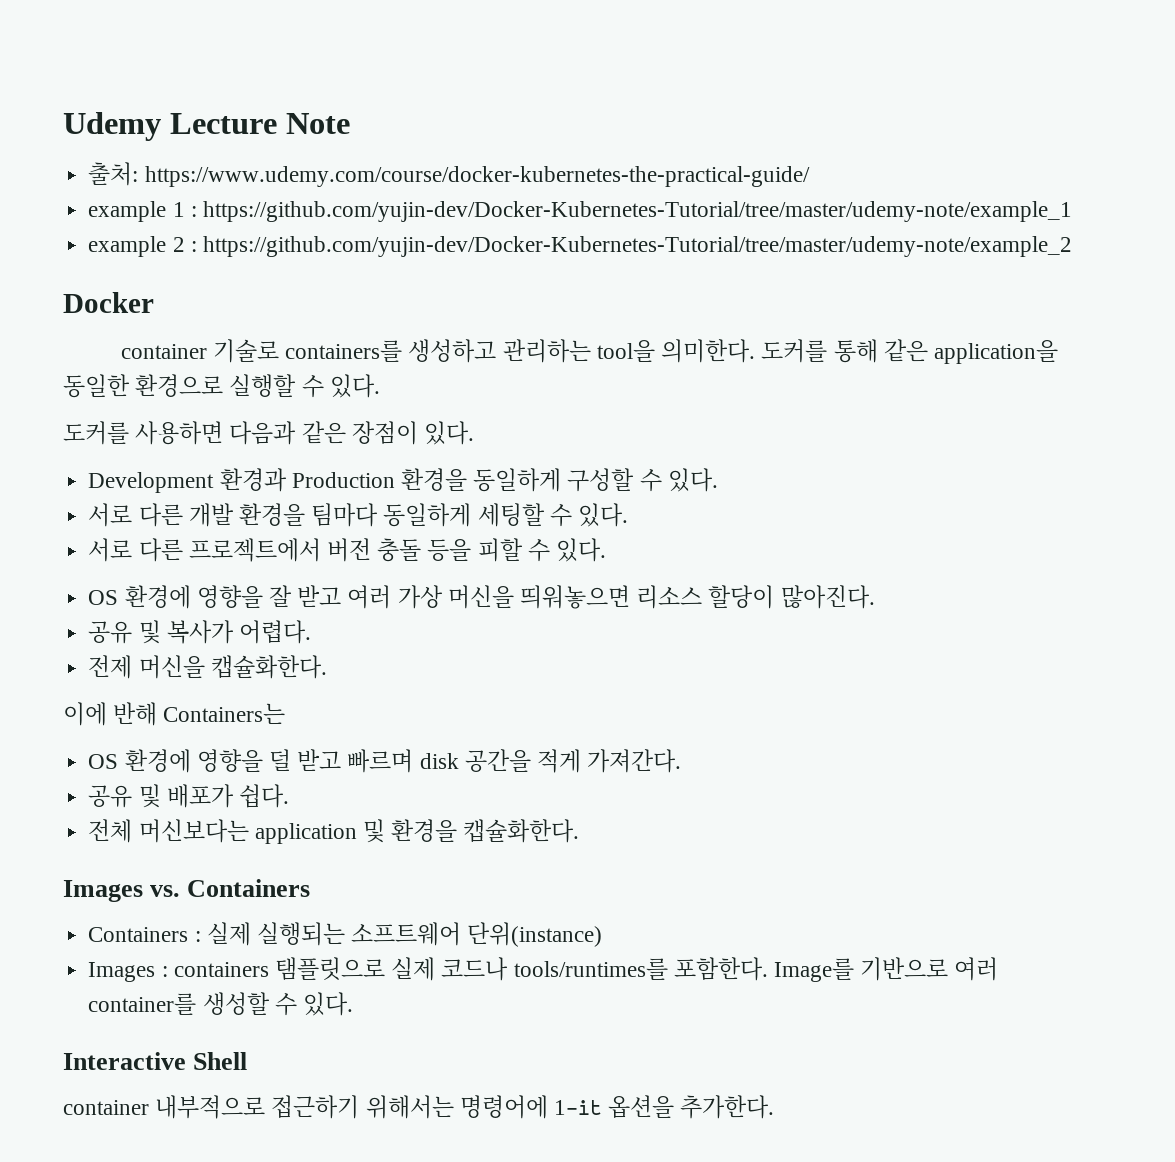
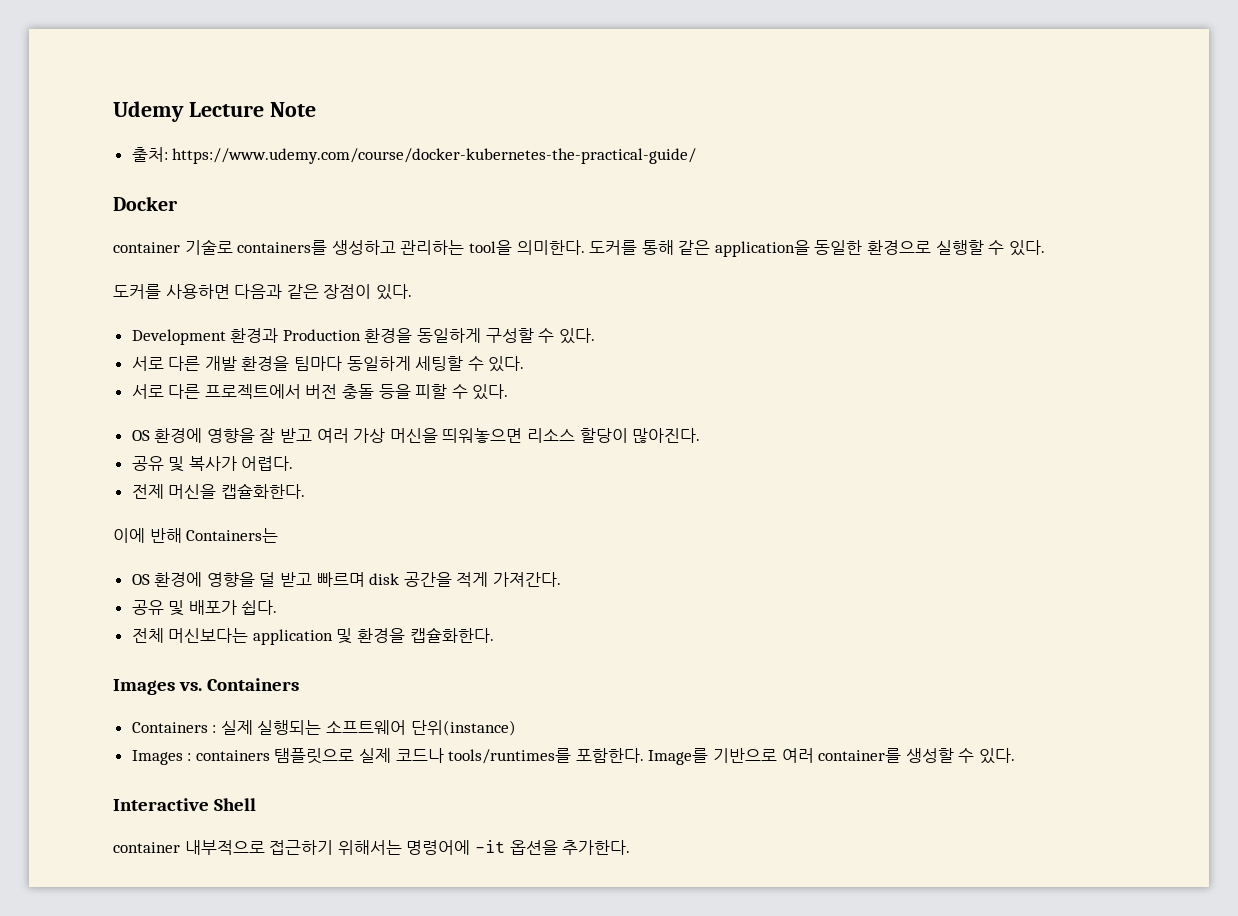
[88,201,1072,222] [88,236,1072,257] // example 1 : https://github.com/yujin-dev/Docker-Kubernetes-Tutorial/tree/master/udemy-note/example_1 // example 2 : https://github.com/yujin-dev/Docker-Kubernetes-Tutorial/tree/master/udemy-note/example_2 -> (697, 156) none
[554,1100,603,1115] 1-it -> [474,840,505,853] -it

